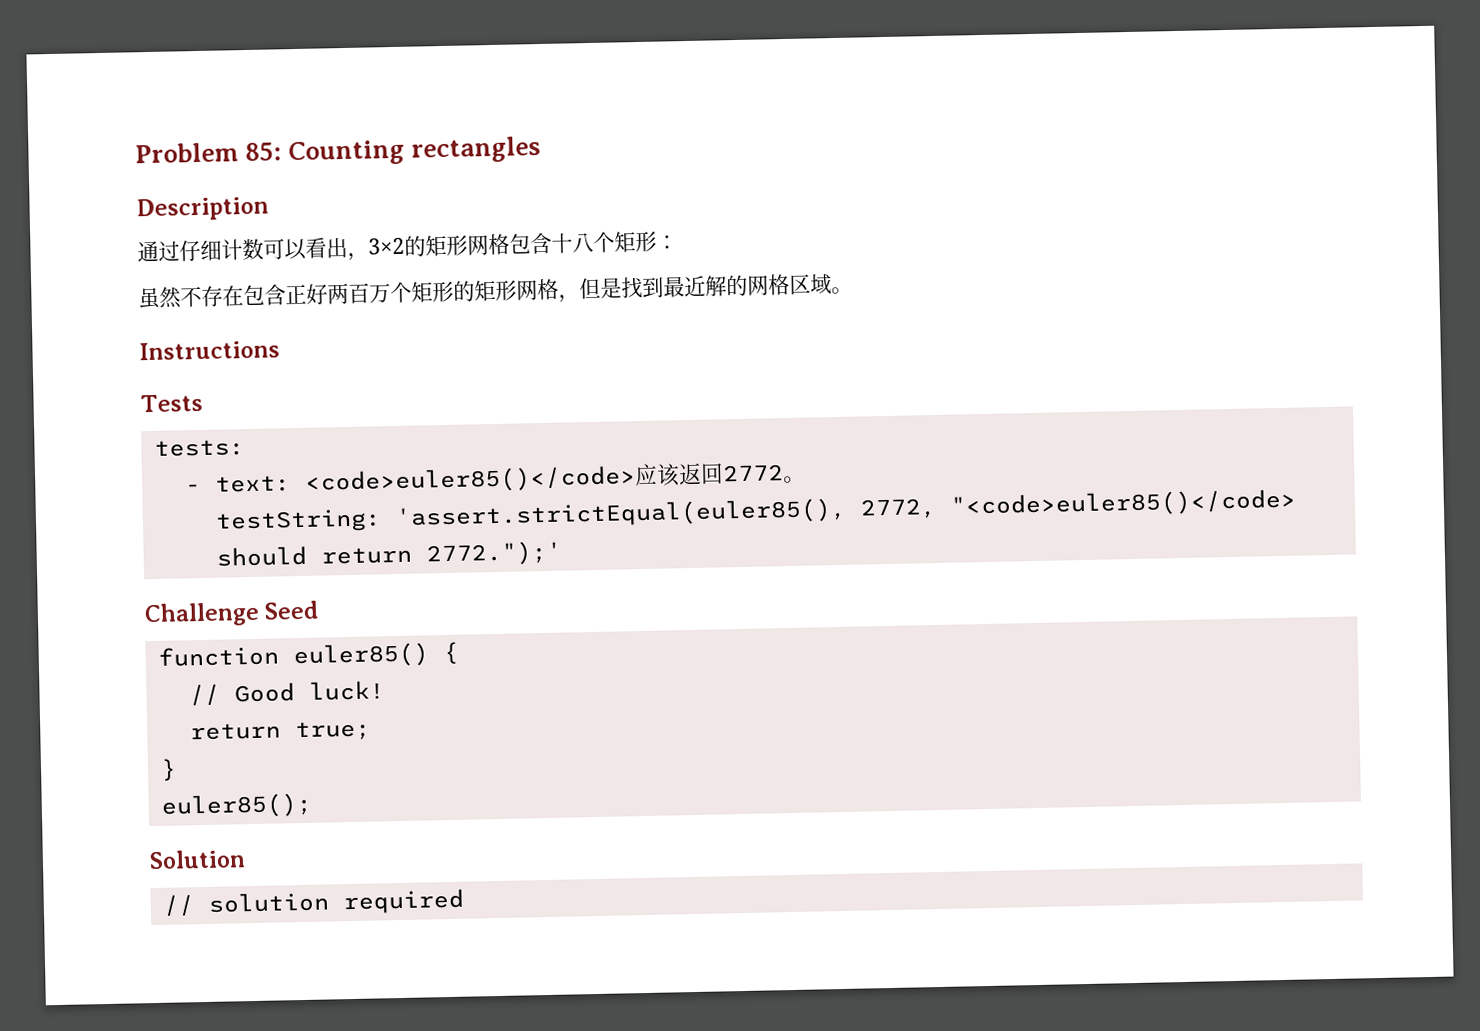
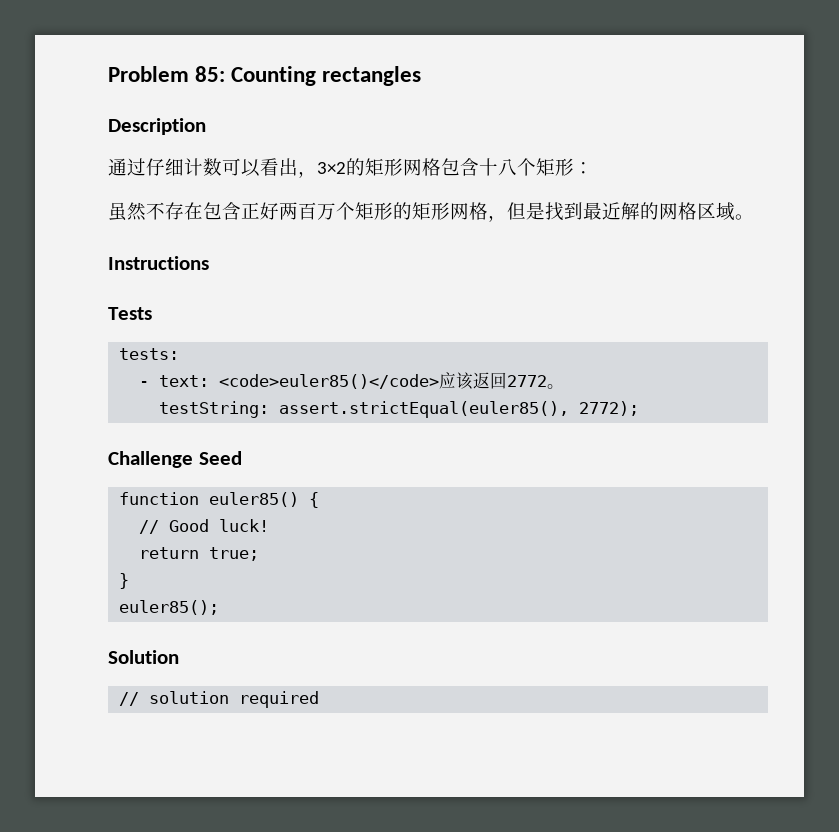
[394,488,1297,531] [215,540,562,567] 'assert.strictEqual(euler85(), 2772, "<code>euler85()</code> should return 2772.");' -> [279,401,640,418] assert.strictEqual(euler85(), 2772);

